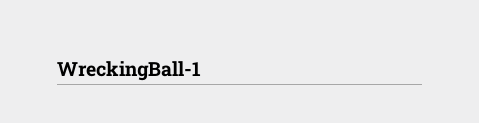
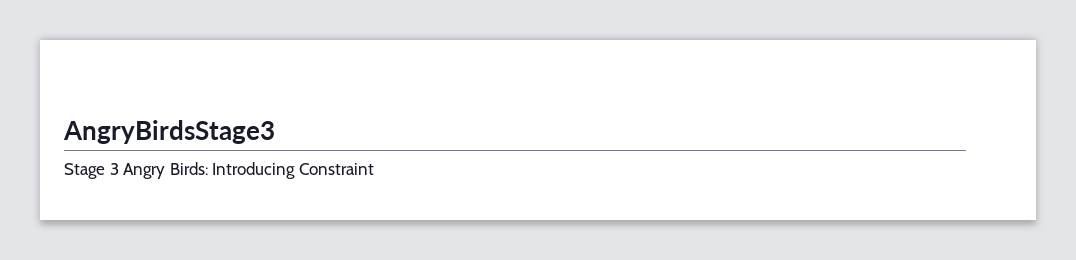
[57,61,201,81] WreckingBall-1 -> [63,120,275,144] [64,162,374,179] AngryBirdsStage3 // Stage 3 Angry Birds: Introducing Constraint

